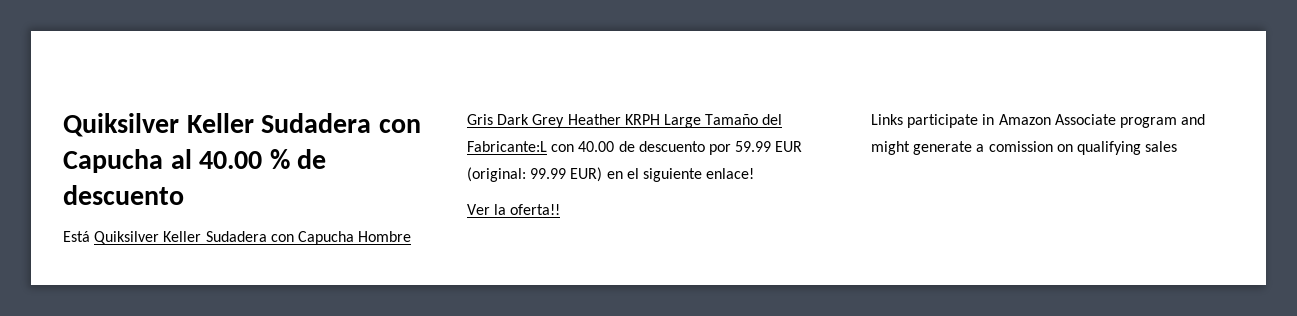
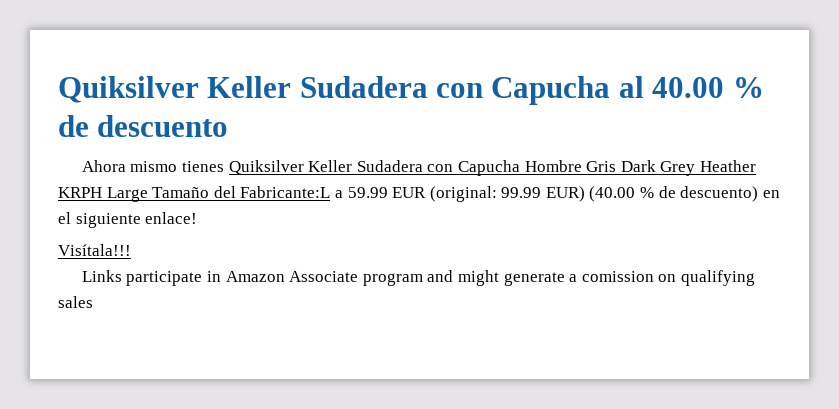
[63,231,90,242] Está -> [81,160,225,172] Ahora mismo tienes
[551,141,731,155] con 40.00 de descuento por -> [334,190,343,198] a
(603, 174) none -> [589,186,759,202] (40.00 % de descuento)
[467,204,561,215] Ver la oferta!! -> [58,244,131,256] Visítala!!!

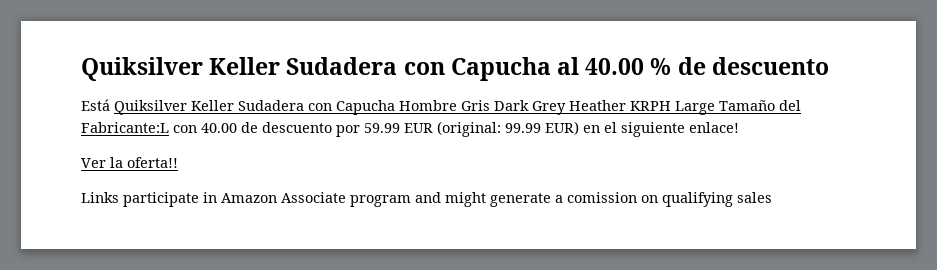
[81,160,225,172] Ahora mismo tienes -> [81,99,110,111] Está
[334,190,343,198] a -> [173,122,360,137] con 40.00 de descuento por
[589,186,759,202] (40.00 % de descuento) -> (579, 128) none
[58,244,131,256] Visítala!!! -> [81,157,178,168] Ver la oferta!!

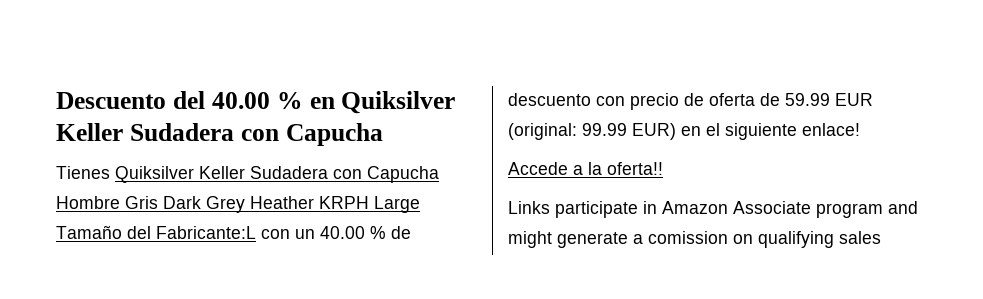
[81,57,829,81] [81,99,110,111] Quiksilver Keller Sudadera con Capucha al 40.00 % de descuento // Está -> [56,91,456,114] [56,123,383,146] [56,166,110,179] Descuento del 40.00 % en Quiksilver Keller Sudadera con Capucha // Tienes
[201,122,360,137] 40.00 de descuento por -> [295,226,411,239] [508,93,780,110] un 40.00 % de descuento con precio de oferta de
[81,158,106,168] Ver -> [508,162,583,175] Accede a

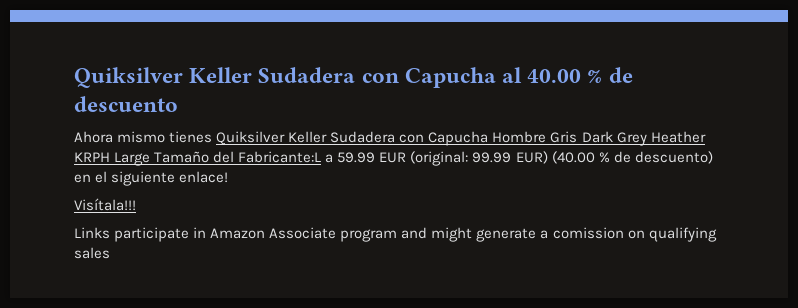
[56,91,456,114] [56,123,383,146] [56,166,110,179] Descuento del 40.00 % en Quiksilver Keller Sudadera con Capucha // Tienes -> [74,67,633,88] [74,96,178,112] [74,131,213,143] Quiksilver Keller Sudadera con Capucha al 40.00 % de descuento // Ahora mismo tienes
[261,226,411,239] [508,93,780,110] con un 40.00 % de descuento con precio de oferta de -> [325,154,334,163] a
(676, 131) none -> [551,151,713,164] (40.00 % de descuento)
[508,162,663,175] Accede a la oferta!! -> [74,198,136,211] Visítala!!!

